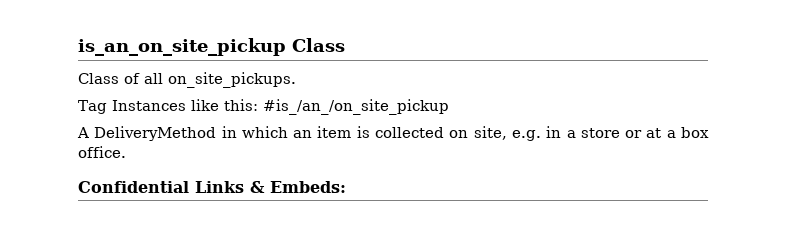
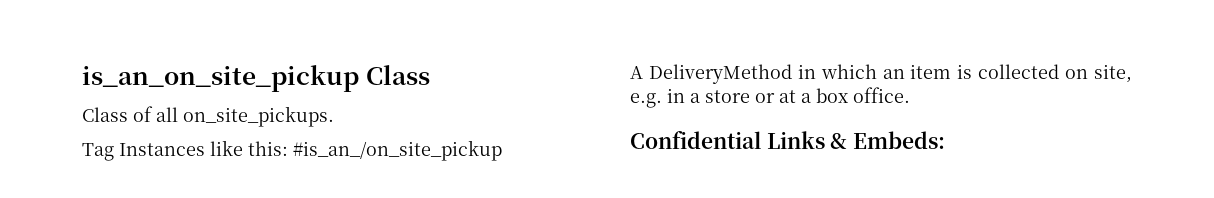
[262,99,449,115] #is_/an_/on_site_pickup -> [293,140,502,161] #is_an_/on_site_pickup

